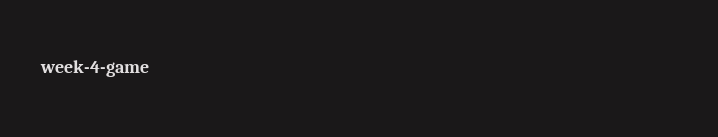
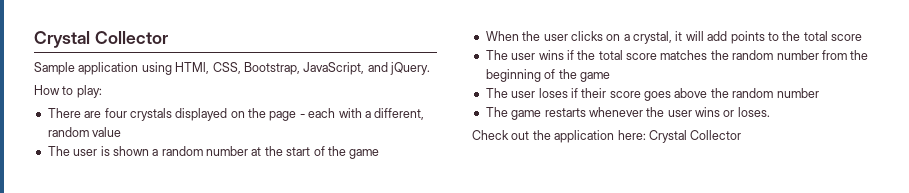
[40,60,149,77] week-4-game -> [34,31,168,48] [34,62,430,75] [34,85,102,98] [47,108,425,121] [47,127,122,137] [47,146,380,159] [485,31,862,44] [485,50,869,60] [485,69,610,82] [485,88,819,101] [485,107,770,120] [472,130,742,143] Crystal Collector // Sample application using HTMl, CSS, Bootstrap, JavaScript, and jQuery. // How to play: // There are four crystals displayed on the page - each with a different, random value // The user is shown a random number at the start of the game // When the user clicks on a crystal, it will add points to the total score // The user wins if the total score matches the random number from the beginning of the game // The user loses if their score goes above the random number // The game restarts whenever the user wins or loses. // Check out the application here: Crystal Collector

